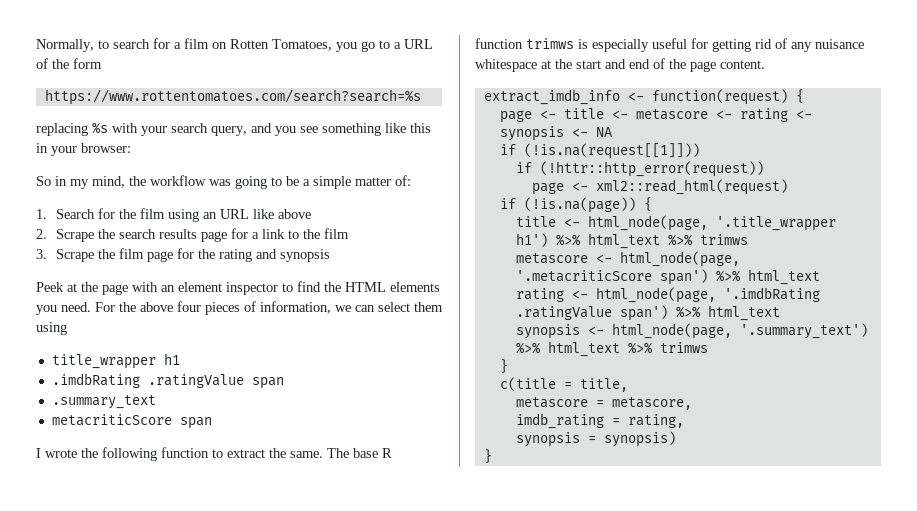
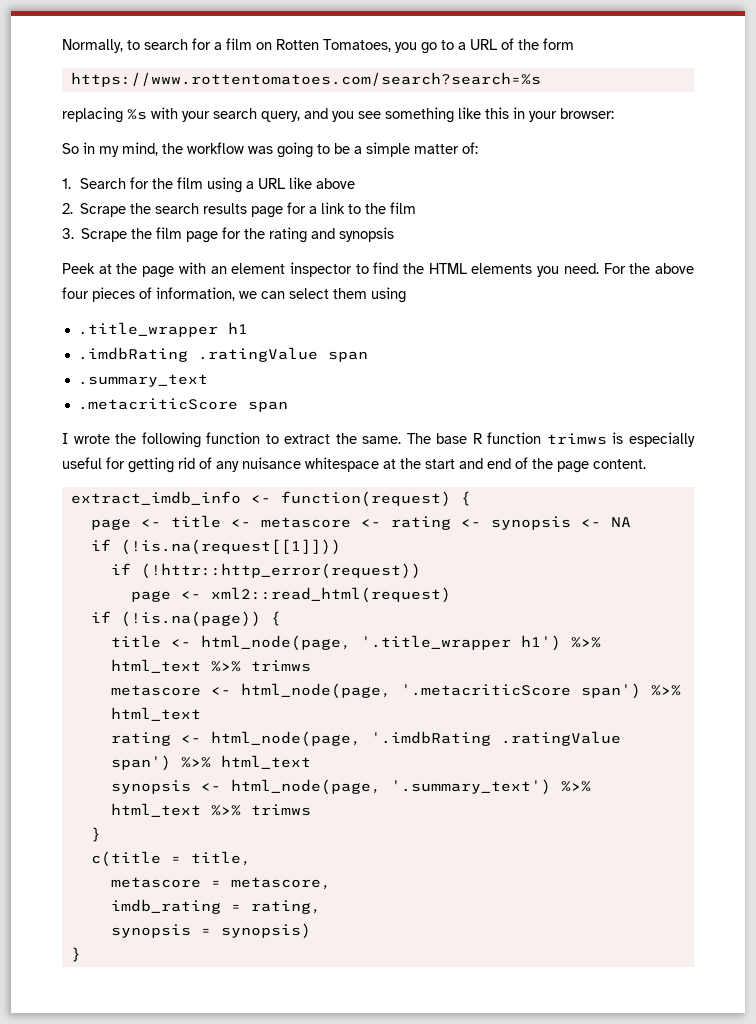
[202,212,217,219] an -> [246,181,255,189] a
[51,354,156,369] title_wrapper -> [77,322,218,337] .title_wrapper
[51,414,172,426] metacriticScore -> [77,398,238,410] .metacriticScore

